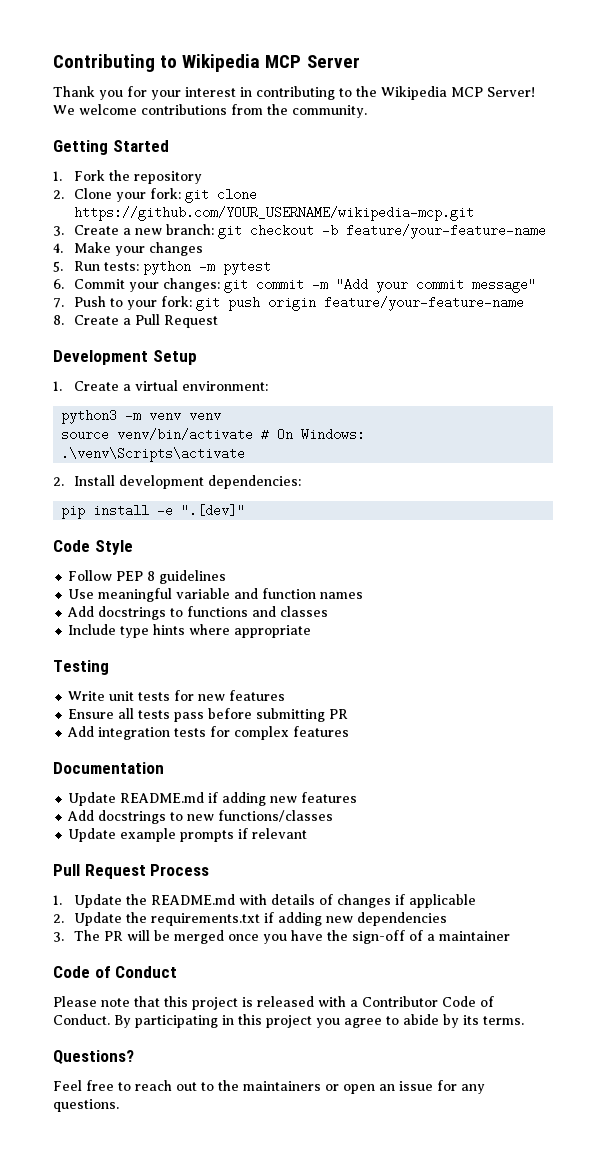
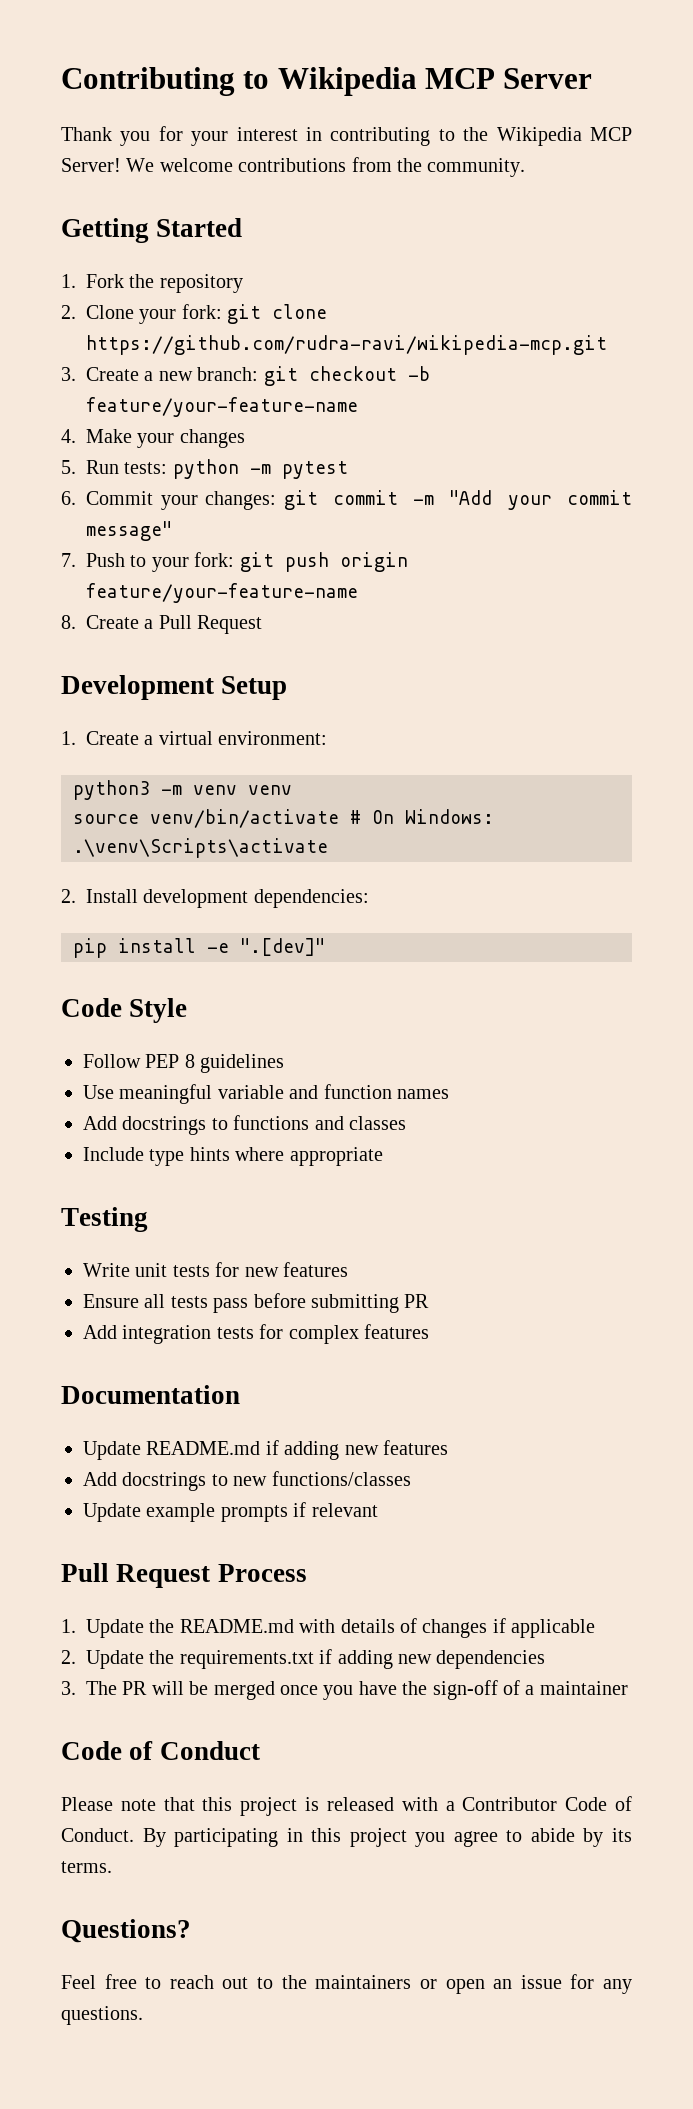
[73,206,474,221] https://github.com/YOUR_USERNAME/wikipedia-mcp.git -> [86,335,607,355] https://github.com/rudra-ravi/wikipedia-mcp.git

